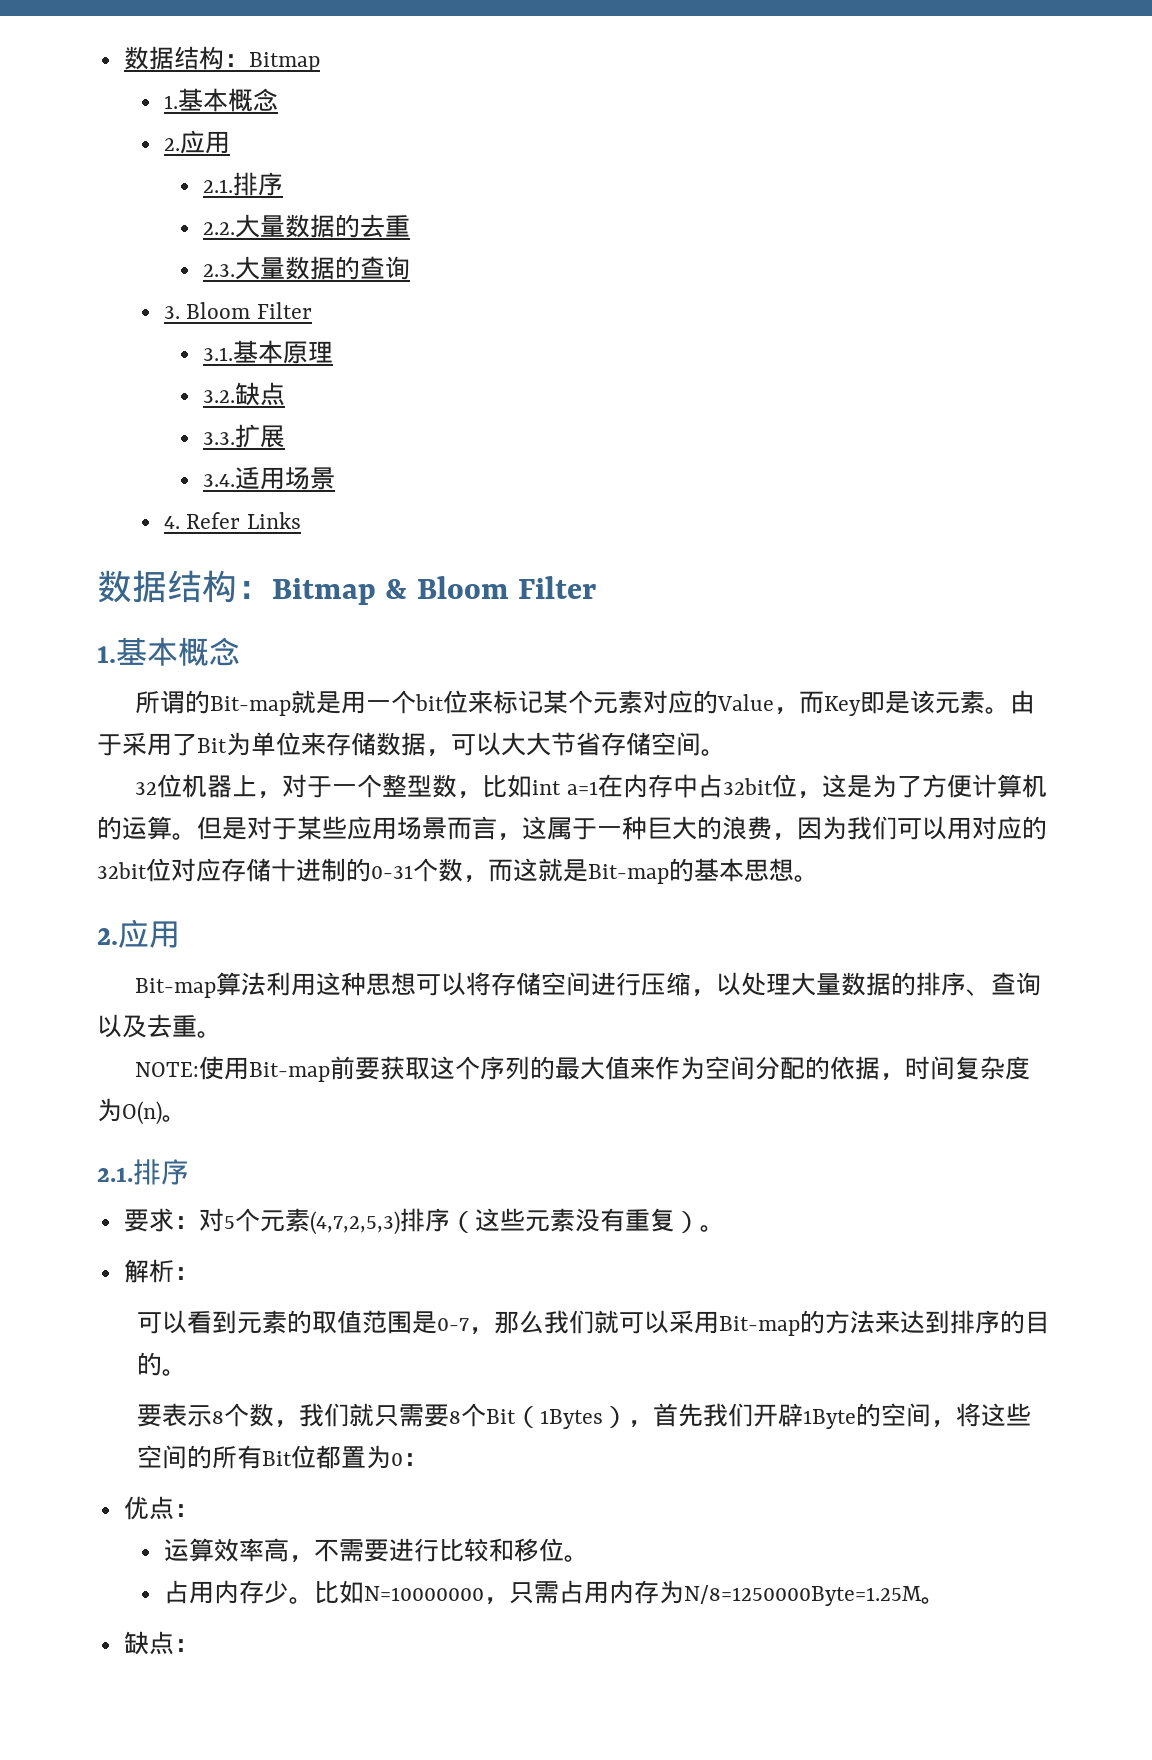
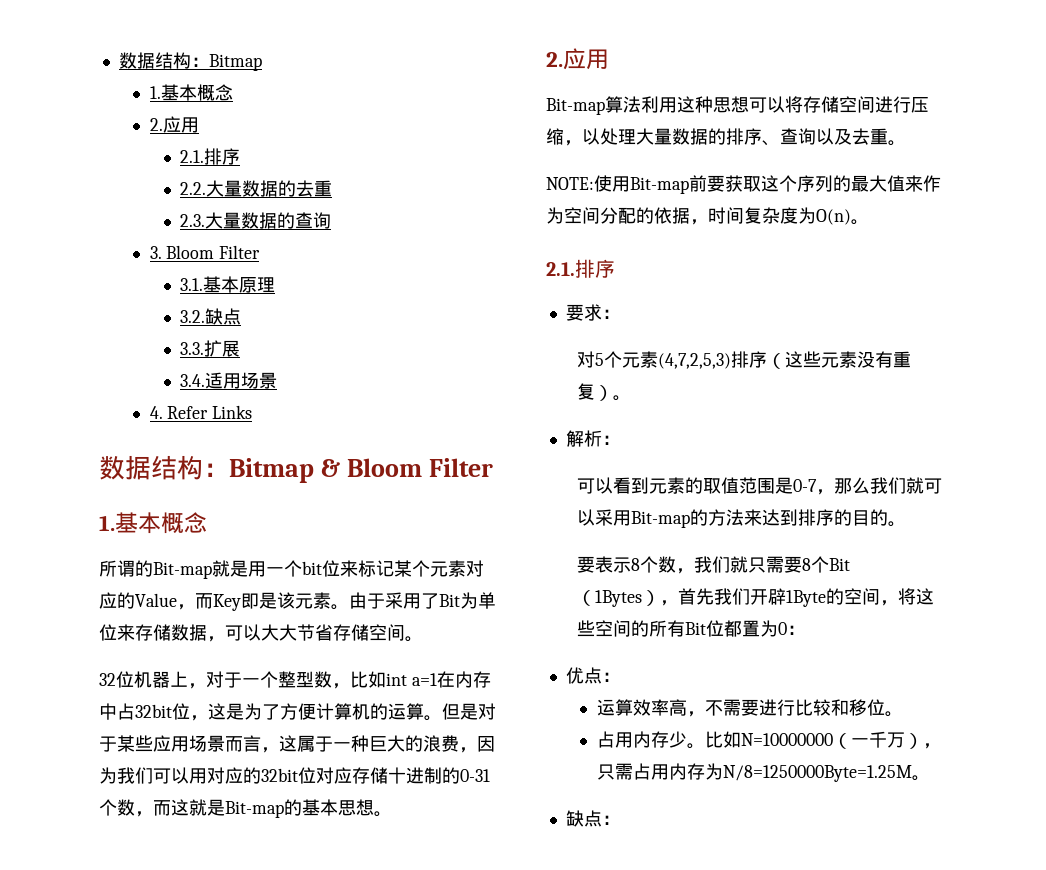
(199, 1222) none -> (620, 314) //
(484, 1593) none -> [832,731,923,749] （一千万）

